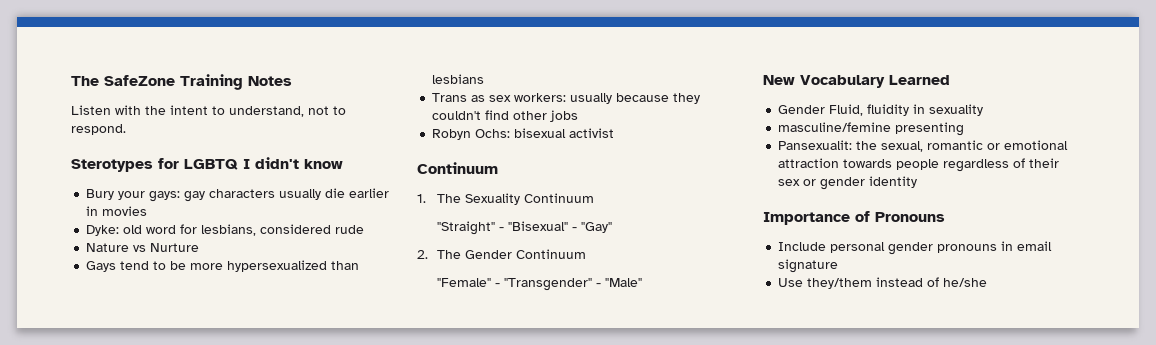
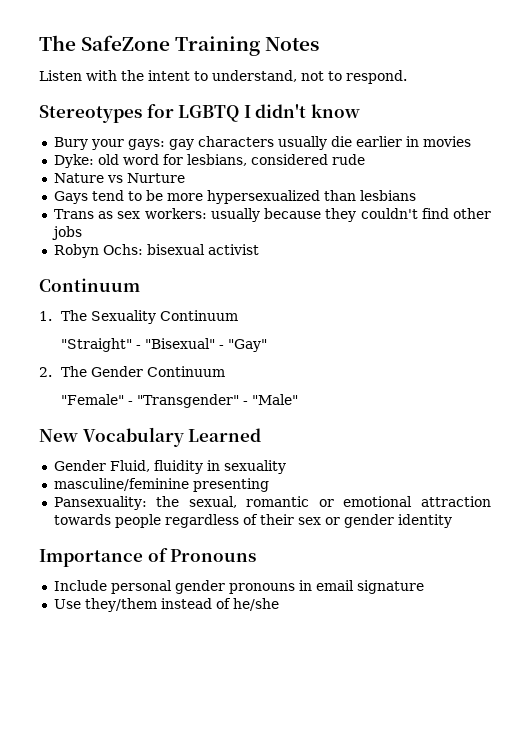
[71,159,153,172] Sterotypes -> [39,105,142,123] Stereotypes
[778,122,892,132] masculine/femine -> [53,478,189,491] masculine/feminine
[778,140,853,150] Pansexualit: -> [53,496,147,510] Pansexuality:

